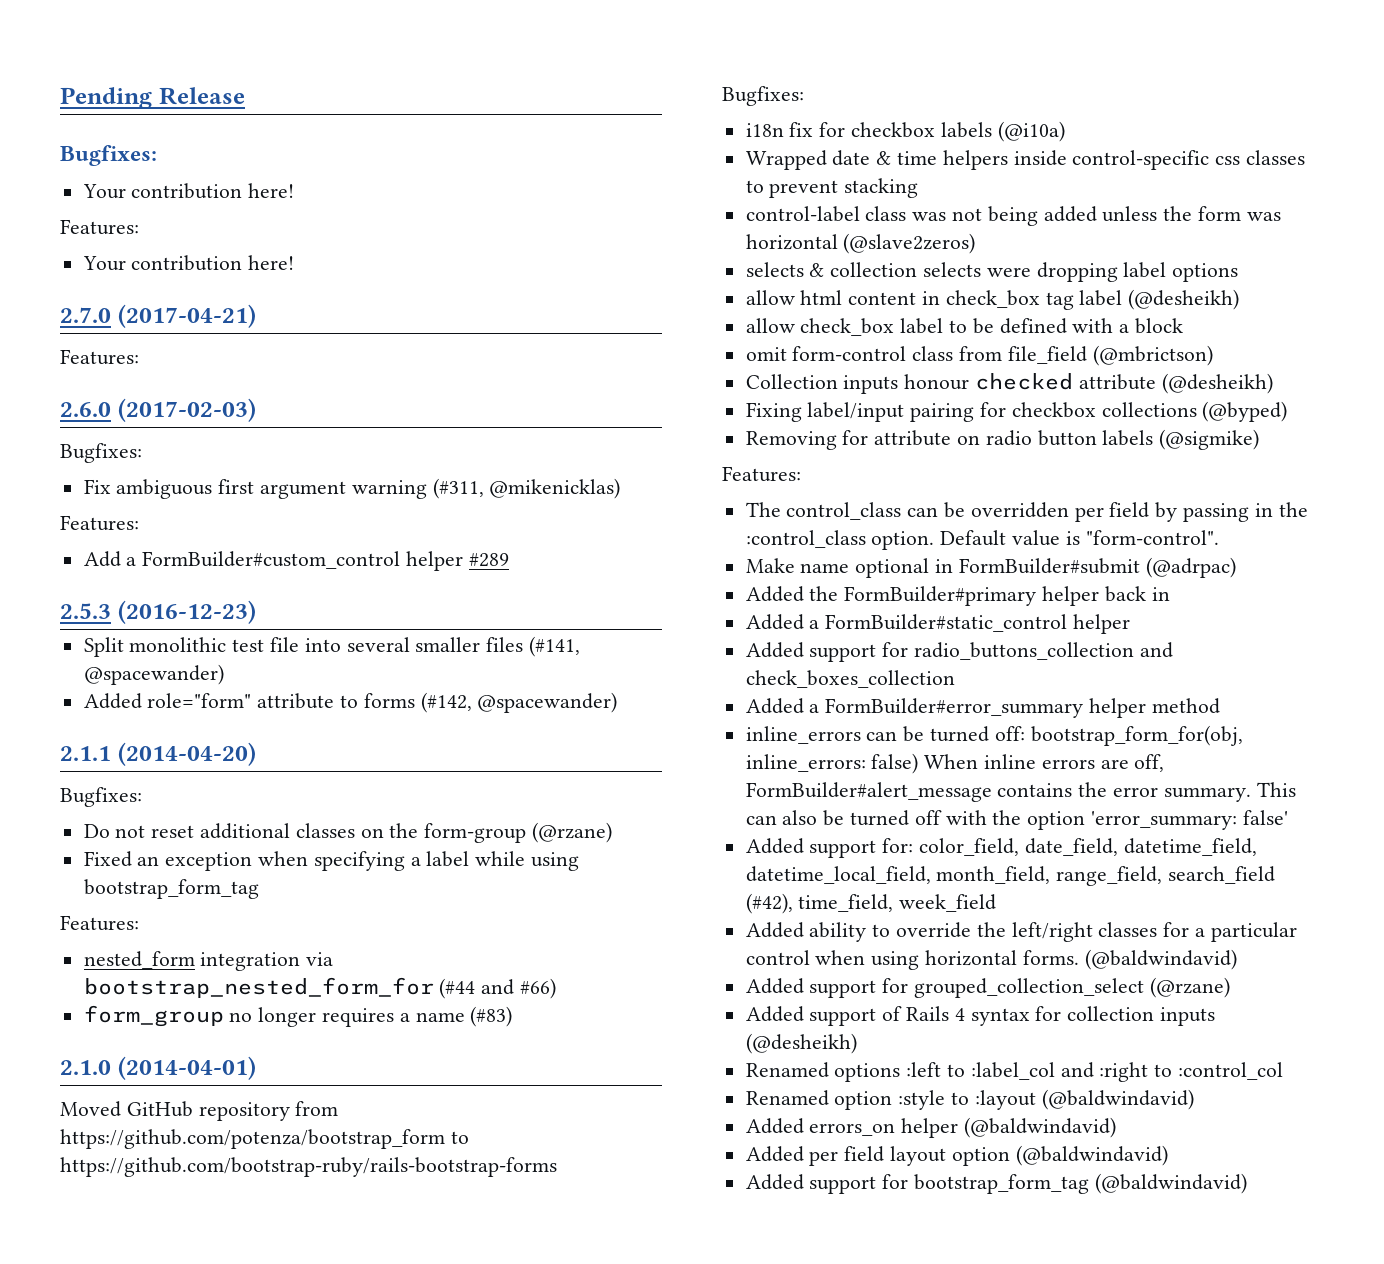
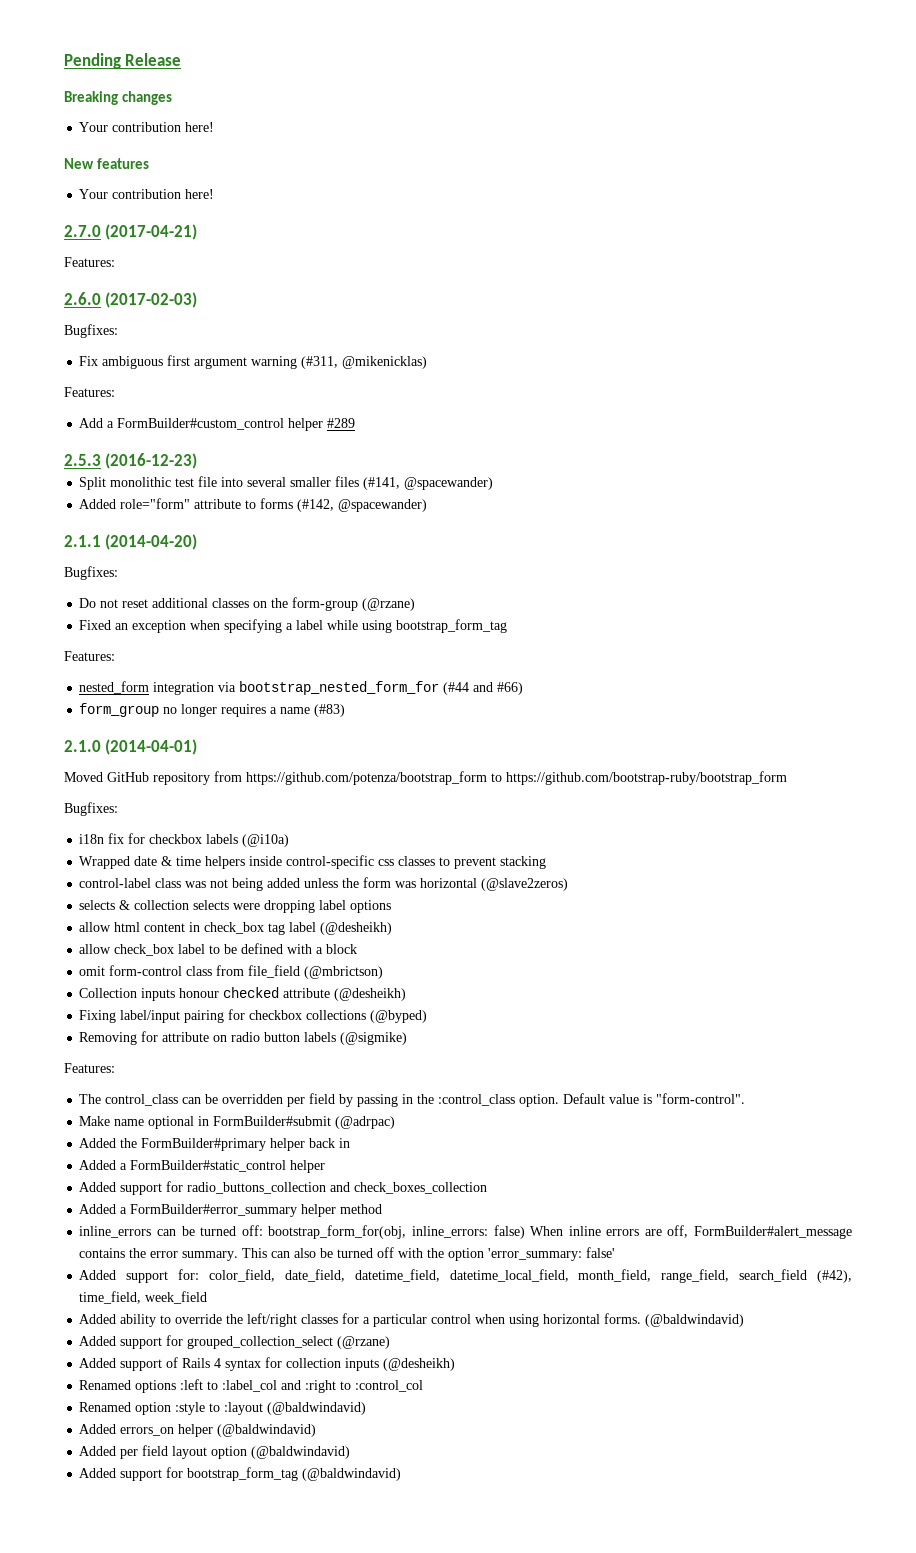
[60,145,157,166] [82,183,295,199] [60,219,139,235] Bugfixes: // Your contribution here! // Features: -> [64,91,173,105] [79,122,215,132] [64,158,150,169] Breaking changes // Your contribution here! // New features
[60,1157,557,1177] https://github.com/bootstrap-ruby/rails-bootstrap-forms -> [506,771,787,785] https://github.com/bootstrap-ruby/bootstrap_form

